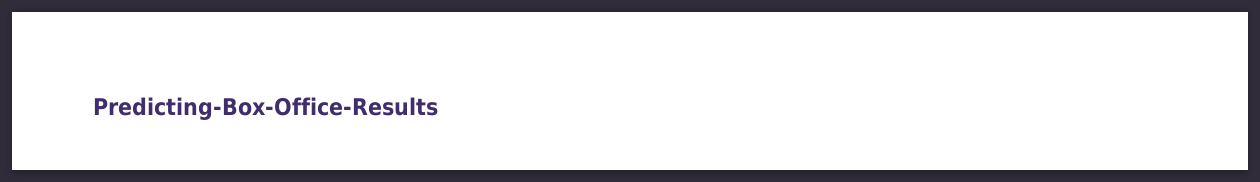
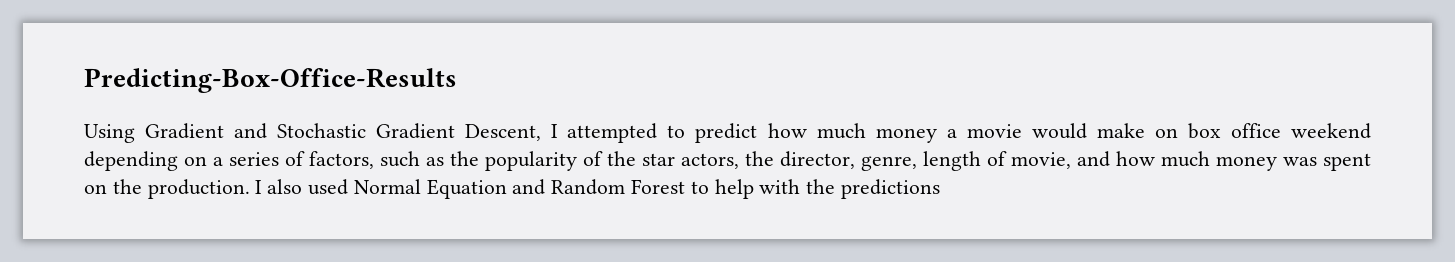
(438, 108) none -> [84,123,1371,143] [84,151,1371,171] [84,179,941,199] // Using Gradient and Stochastic Gradient Descent, I attempted to predict how much money a movie would make on box office weekend depending on a series of factors, such as the popularity of the star actors, the director, genre, length of movie, and how much money was spent on the production. I also used Normal Equation and Random Forest to help with the predictions

